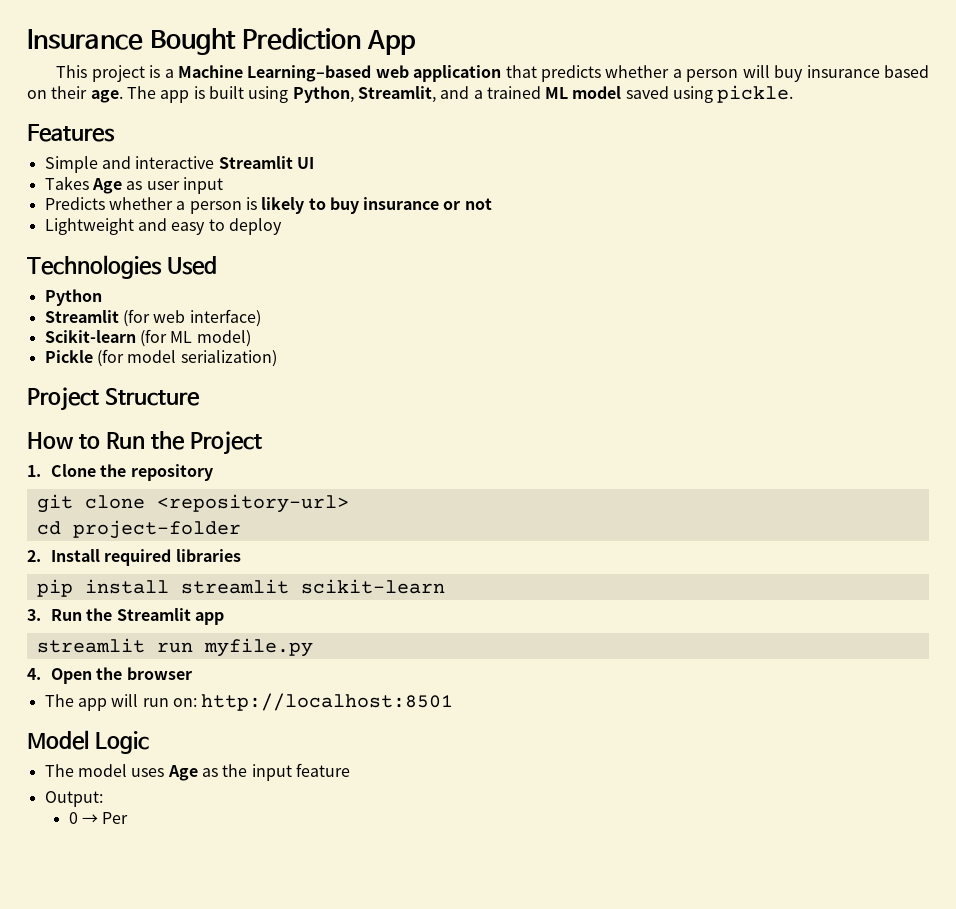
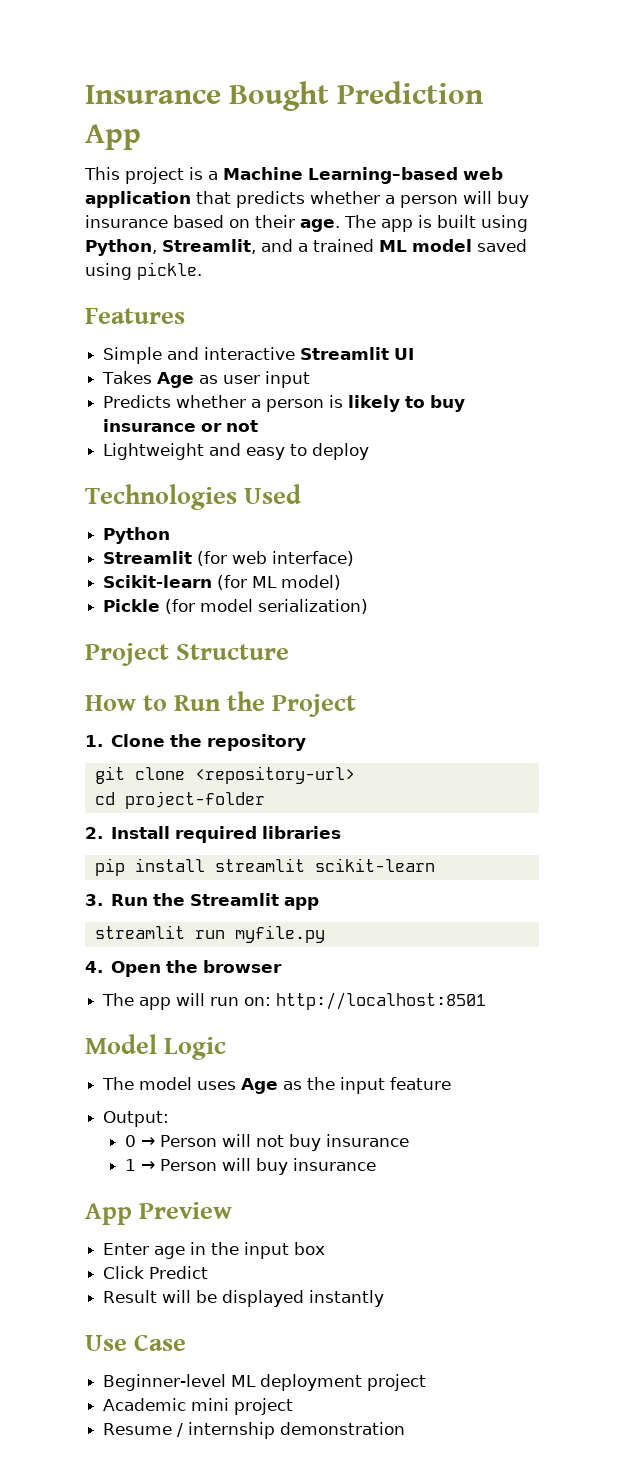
[102,812,129,824] Per -> [160,1134,410,1151] [125,1158,377,1175] [85,1202,233,1225] [103,1242,326,1259] [103,1266,209,1279] [103,1290,385,1307] [85,1334,187,1351] [103,1374,427,1391] [103,1398,294,1415] [103,1422,406,1439] Person will not buy insurance // 1 → Person will buy insurance // App Preview // Enter age in the input box // Click Predict // Result will be displayed instantly // Use Case // Beginner-level ML deployment project // Academic mini project // Resume / internship demonstration

